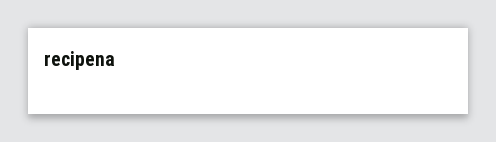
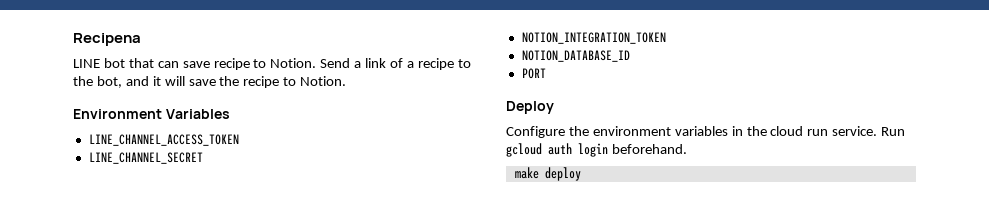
[44,51,115,70] recipena -> [73,33,141,46] [73,58,471,70] [73,76,347,88] [73,109,230,119] [88,134,239,146] [88,152,203,164] [521,32,666,44] [521,50,630,62] [521,68,546,79] [506,101,554,114] [506,126,906,138] [506,143,687,157] [514,167,581,181] Recipena // LINE bot that can save recipe to Notion. Send a link of a recipe to the bot, and it will save the recipe to Notion. // Environment Variables // LINE_CHANNEL_ACCESS_TOKEN // LINE_CHANNEL_SECRET // NOTION_INTEGRATION_TOKEN // NOTION_DATABASE_ID // PORT // Deploy // Configure the environment variables in the cloud run service. Run gcloud auth login beforehand. // make deploy

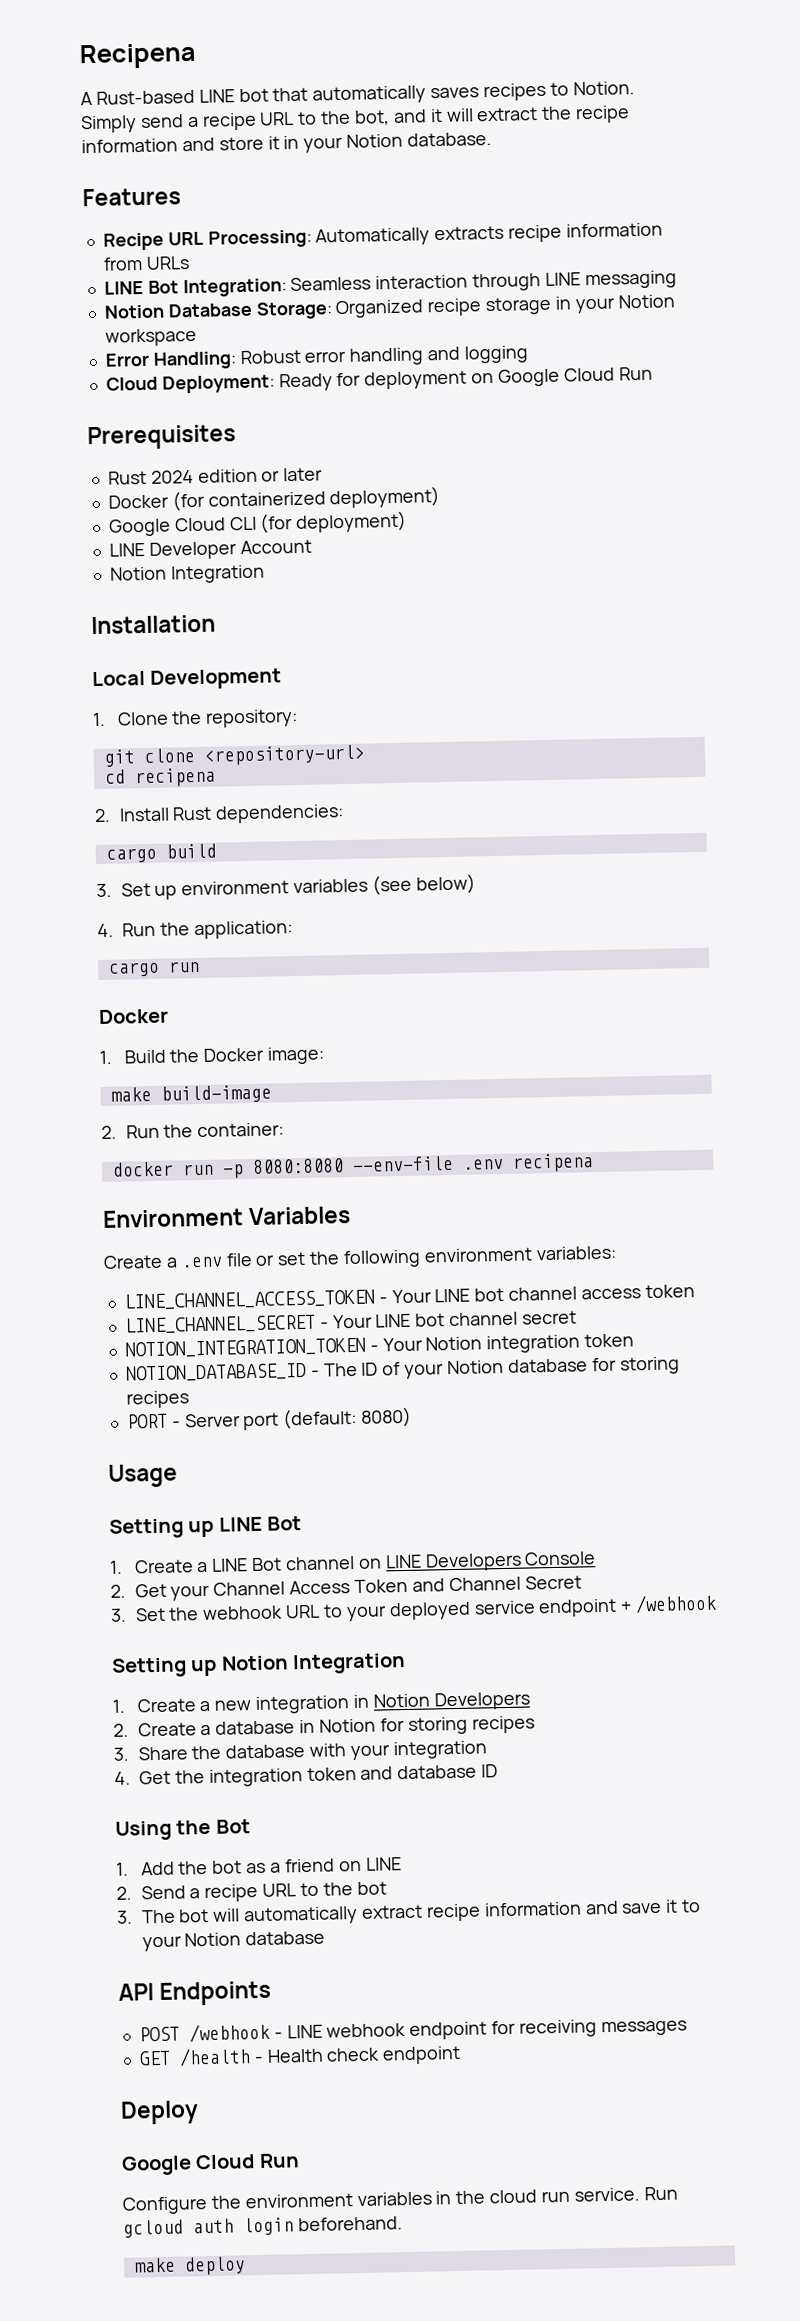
(141, 39) none -> [80,89,195,106] A Rust-based
[157,58,454,70] can save recipe to Notion. Send a link of a recipe -> [312,81,635,105] [80,111,295,134] automatically saves recipes to Notion. Simply send a recipe URL
[188,79,216,86] save -> [476,107,539,122] extract
[283,76,347,86] [73,109,230,119] [88,134,239,146] [88,152,203,164] [521,32,666,44] [521,50,630,62] [521,68,546,79] [506,101,554,114] to Notion. // Environment Variables // LINE_CHANNEL_ACCESS_TOKEN // LINE_CHANNEL_SECRET // NOTION_INTEGRATION_TOKEN // NOTION_DATABASE_ID // PORT // Deploy -> [81,131,493,154] [82,187,181,207] [102,222,663,251] [102,256,190,271] [103,270,677,298] [103,294,675,320] [104,327,197,347] [104,345,529,370] [105,366,653,394] [87,424,236,451] [107,467,324,485] [107,486,441,512] [108,510,408,537] [108,539,312,560] [109,564,265,584] [91,614,216,635] [92,668,283,690] [92,708,299,728] [103,744,366,767] [104,767,216,788] [94,804,345,824] [105,843,217,863] [96,873,476,900] [97,920,293,940] [107,960,200,977] [98,1008,169,1025] [99,1046,326,1065] [110,1084,272,1104] [101,1122,285,1139] [111,1153,594,1179] [102,1205,352,1228] [103,1245,617,1269] [123,1284,695,1311] [124,1310,577,1335] [124,1333,635,1359] [125,1356,680,1383] [125,1390,189,1409] [126,1406,413,1431] [108,1463,178,1488] [109,1516,303,1539] [109,1551,597,1574] [110,1575,582,1601] [110,1593,718,1622] [111,1652,407,1678] [112,1691,531,1714] [113,1715,535,1737] [113,1740,487,1761] [114,1764,499,1787] [115,1819,251,1841] [116,1857,402,1876] [116,1881,387,1903] [117,1899,702,1926] [141,1930,326,1952] [118,1980,272,2006] [138,2019,687,2043] [138,2045,462,2067] [120,2100,199,2125] [121,2153,300,2176] information and store it in your Notion database. // Features // Recipe URL Processing: Automatically extracts recipe information from URLs // LINE Bot Integration: Seamless interaction through LINE messaging // Notion Database Storage: Organized recipe storage in your Notion workspace // Error Handling: Robust error handling and logging // Cloud Deployment: Ready for deployment on Google Cloud Run // Prerequisites // Rust 2024 edition or later // Docker (for containerized deployment) // Google Cloud CLI (for deployment) // LINE Developer Account // Notion Integration // Installation // Local Development // 1. Clone the repository: // git clone <repository-url> // cd recipena // 2. Install Rust dependencies: // cargo build // 3. Set up environment variables (see below) // 4. Run the application: // cargo run // Docker // 1. Build the Docker image: // make build-image // 2. Run the container: // docker run -p 8080:8080 --env-file .env recipena // Environment Variables // Create a .env file or set the following environment variables: // LINE_CHANNEL_ACCESS_TOKEN - Your LINE bot channel access token // LINE_CHANNEL_SECRET - Your LINE bot channel secret // NOTION_INTEGRATION_TOKEN - Your Notion integration token // NOTION_DATABASE_ID - The ID of your Notion database for storing recipes // PORT - Server port (default: 8080) // Usage // Setting up LINE Bot // 1. Create a LINE Bot channel on LINE Developers Console // 2. Get your Channel Access Token and Channel Secret // 3. Set the webhook URL to your deployed service endpoint + /webhook // Setting up Notion Integration // 1. Create a new integration in Notion Developers // 2. Create a database in Notion for storing recipes // 3. Share the database with your integration // 4. Get the integration token and database ID // Using the Bot // 1. Add the bot as a friend on LINE // 2. Send a recipe URL to the bot // 3. The bot will automatically extract recipe information and save it to your Notion database // API Endpoints // POST /webhook - LINE webhook endpoint for receiving messages // GET /health - Health check endpoint // Deploy // Google Cloud Run

